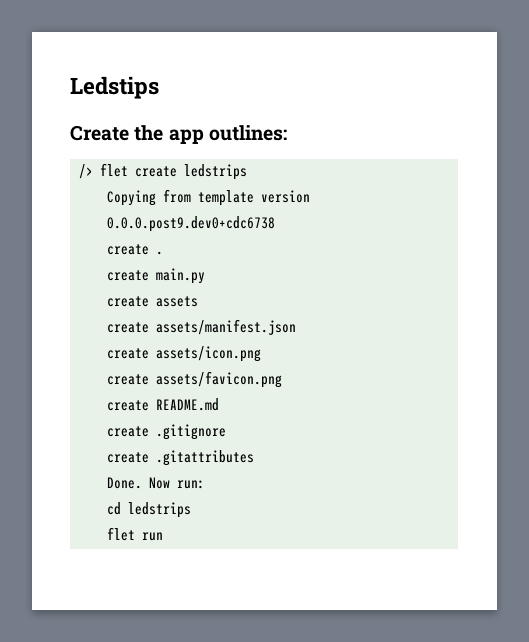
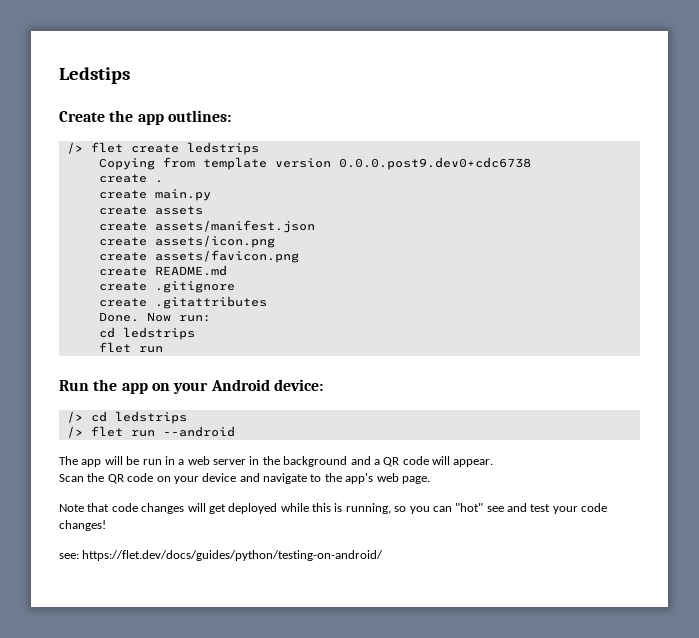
(163, 536) none -> [59,379,323,394] [66,411,187,424] [66,426,235,438] [59,456,494,467] [59,473,430,484] [59,503,608,514] [59,520,106,531] [59,550,384,561] // Run the app on your Android device: // /> cd ledstrips // /> flet run --android // The app will be run in a web server in the background and a QR code will appear. // Scan the QR code on your device and navigate to the app's web page. // Note that code changes will get deployed while this is running, so you can "hot" see and test your code changes! // see: https://flet.dev/docs/guides/python/testing-on-android/

